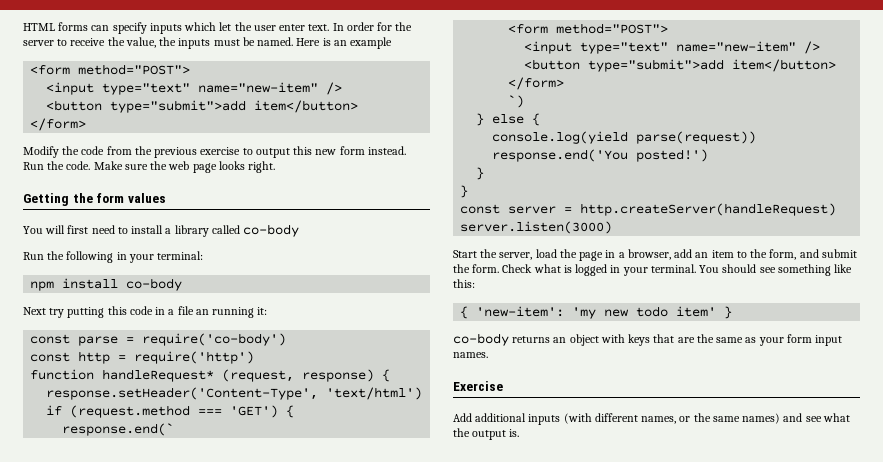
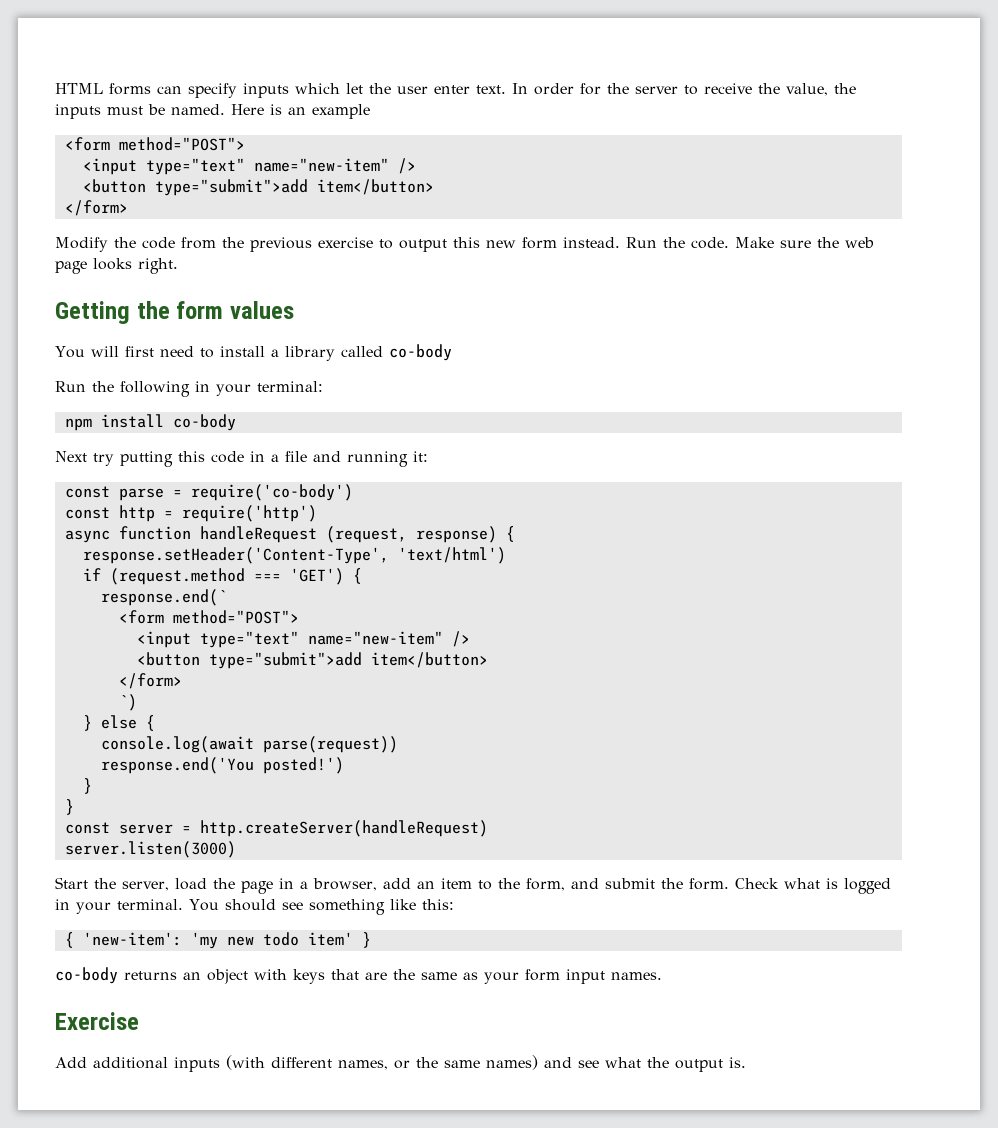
[195,309,209,315] an -> [313,451,341,462] and
[30,369,215,382] function handleRequest* -> [64,526,317,543] async function handleRequest
[492,131,629,144] console.log(yield -> [100,736,254,753] console.log(await

